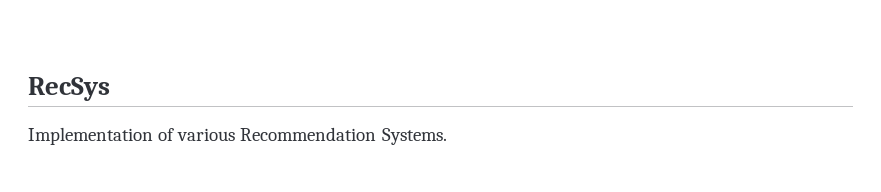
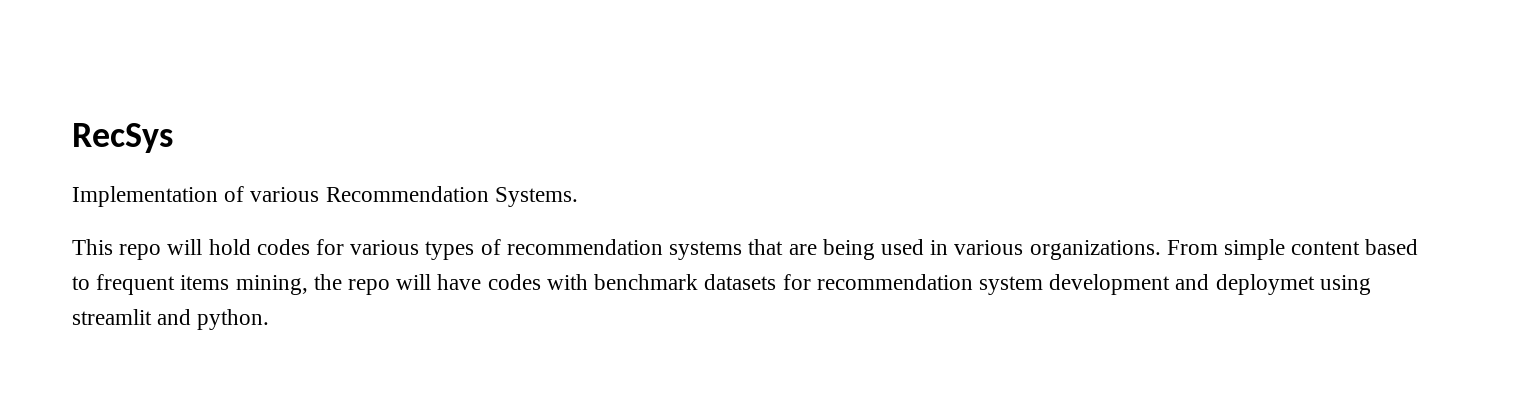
(447, 136) none -> [72,239,1419,260] [72,274,1371,295] [72,309,270,330] // This repo will hold codes for various types of recommendation systems that are being used in various organizations. From simple content based to frequent items mining, the repo will have codes with benchmark datasets for recommendation system development and deploymet using streamlit and python.

